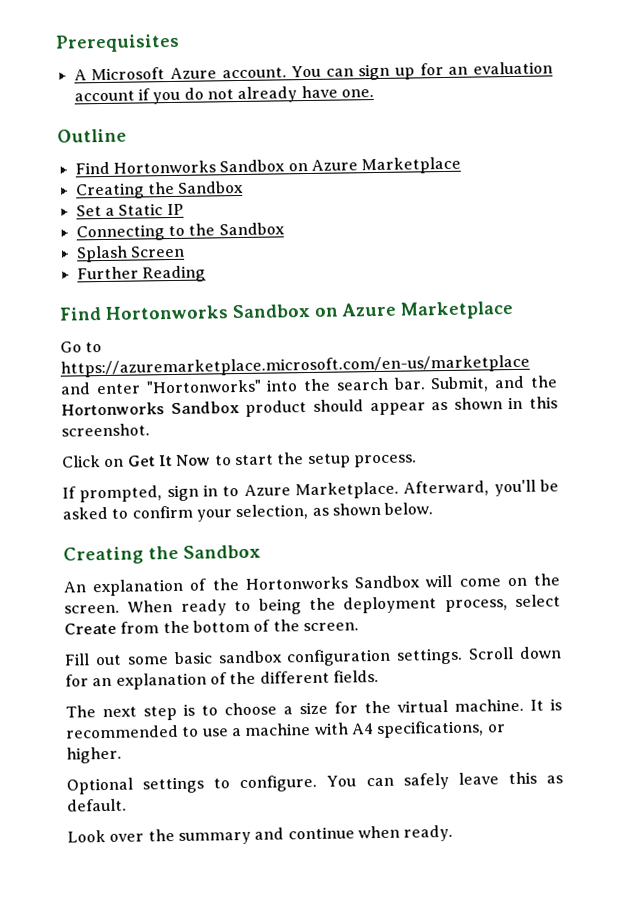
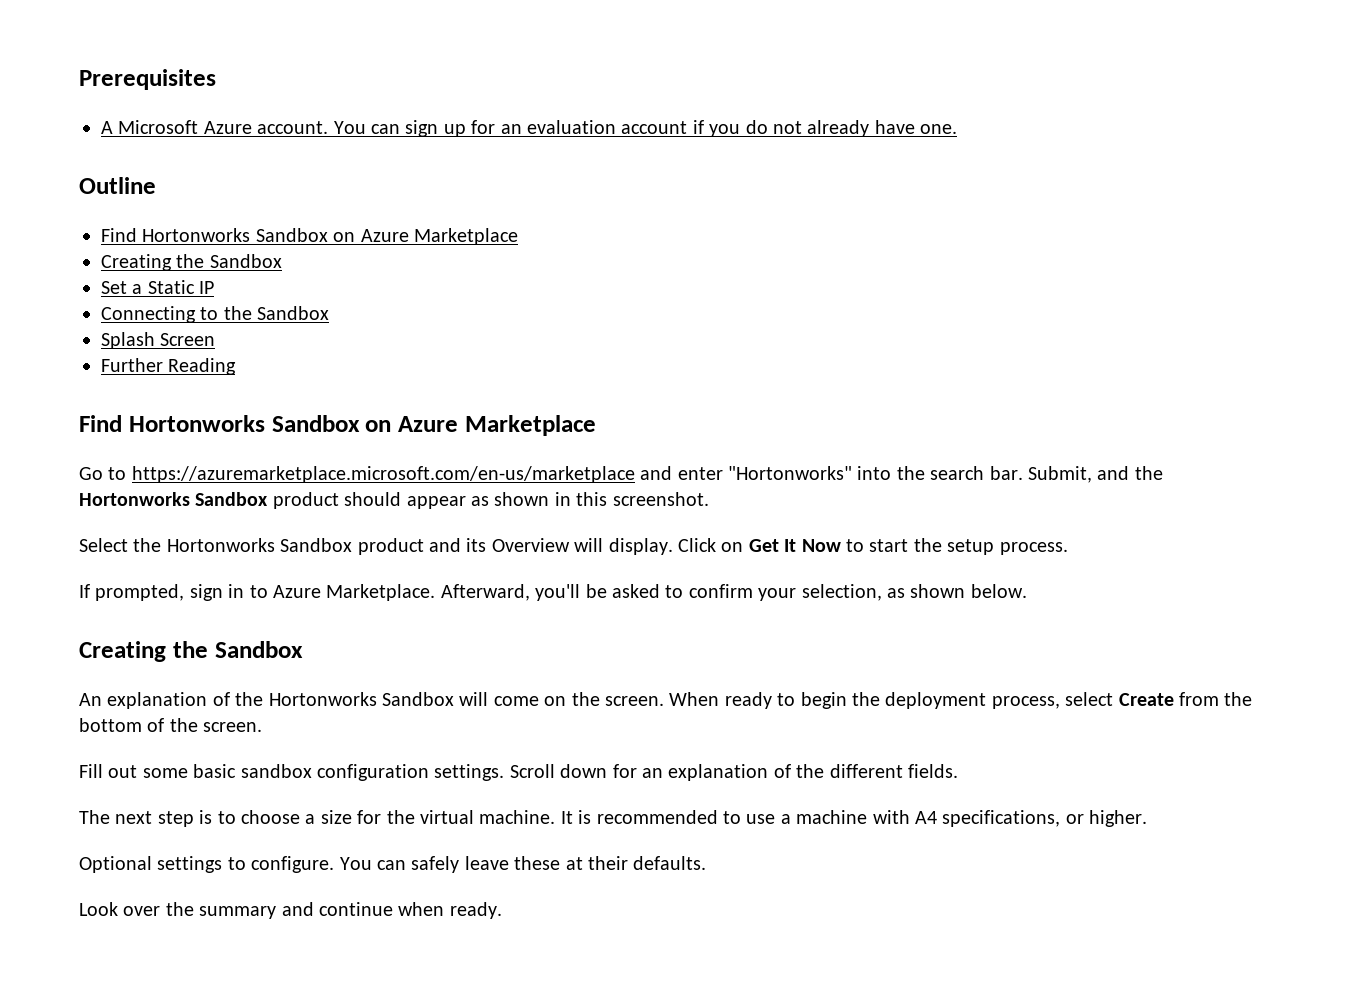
(150, 430) none -> [79,538,673,555] Select the Hortonworks Sandbox product and its Overview will display.
[258,598,302,615] being -> [800,692,847,709] begin
[507,771,563,785] [67,798,127,812] this as default. -> [514,856,707,870] these at their defaults.

